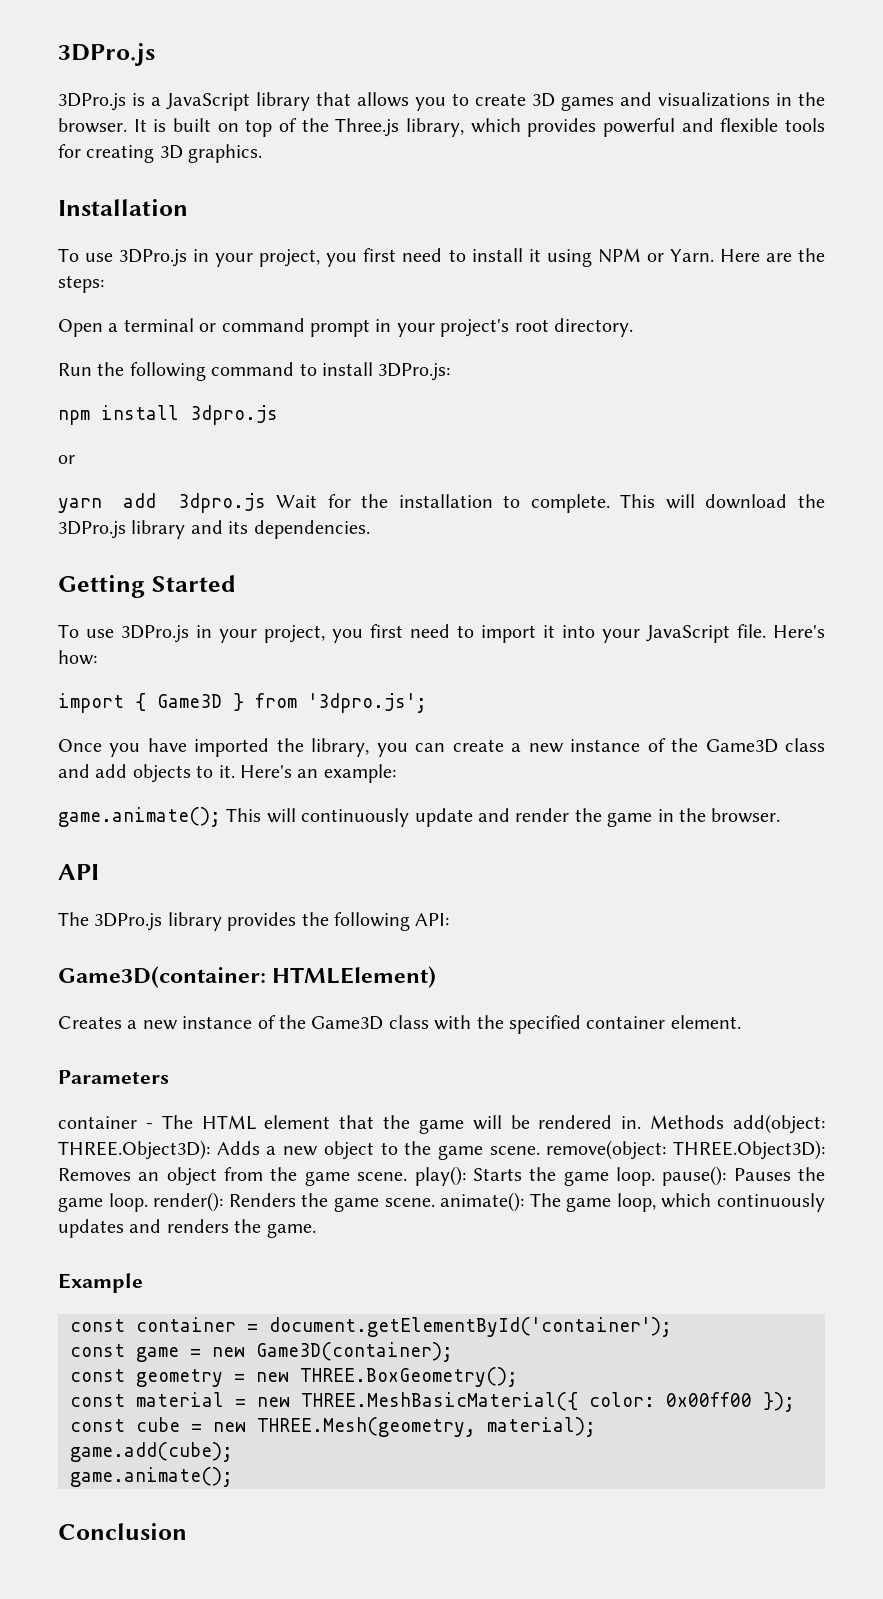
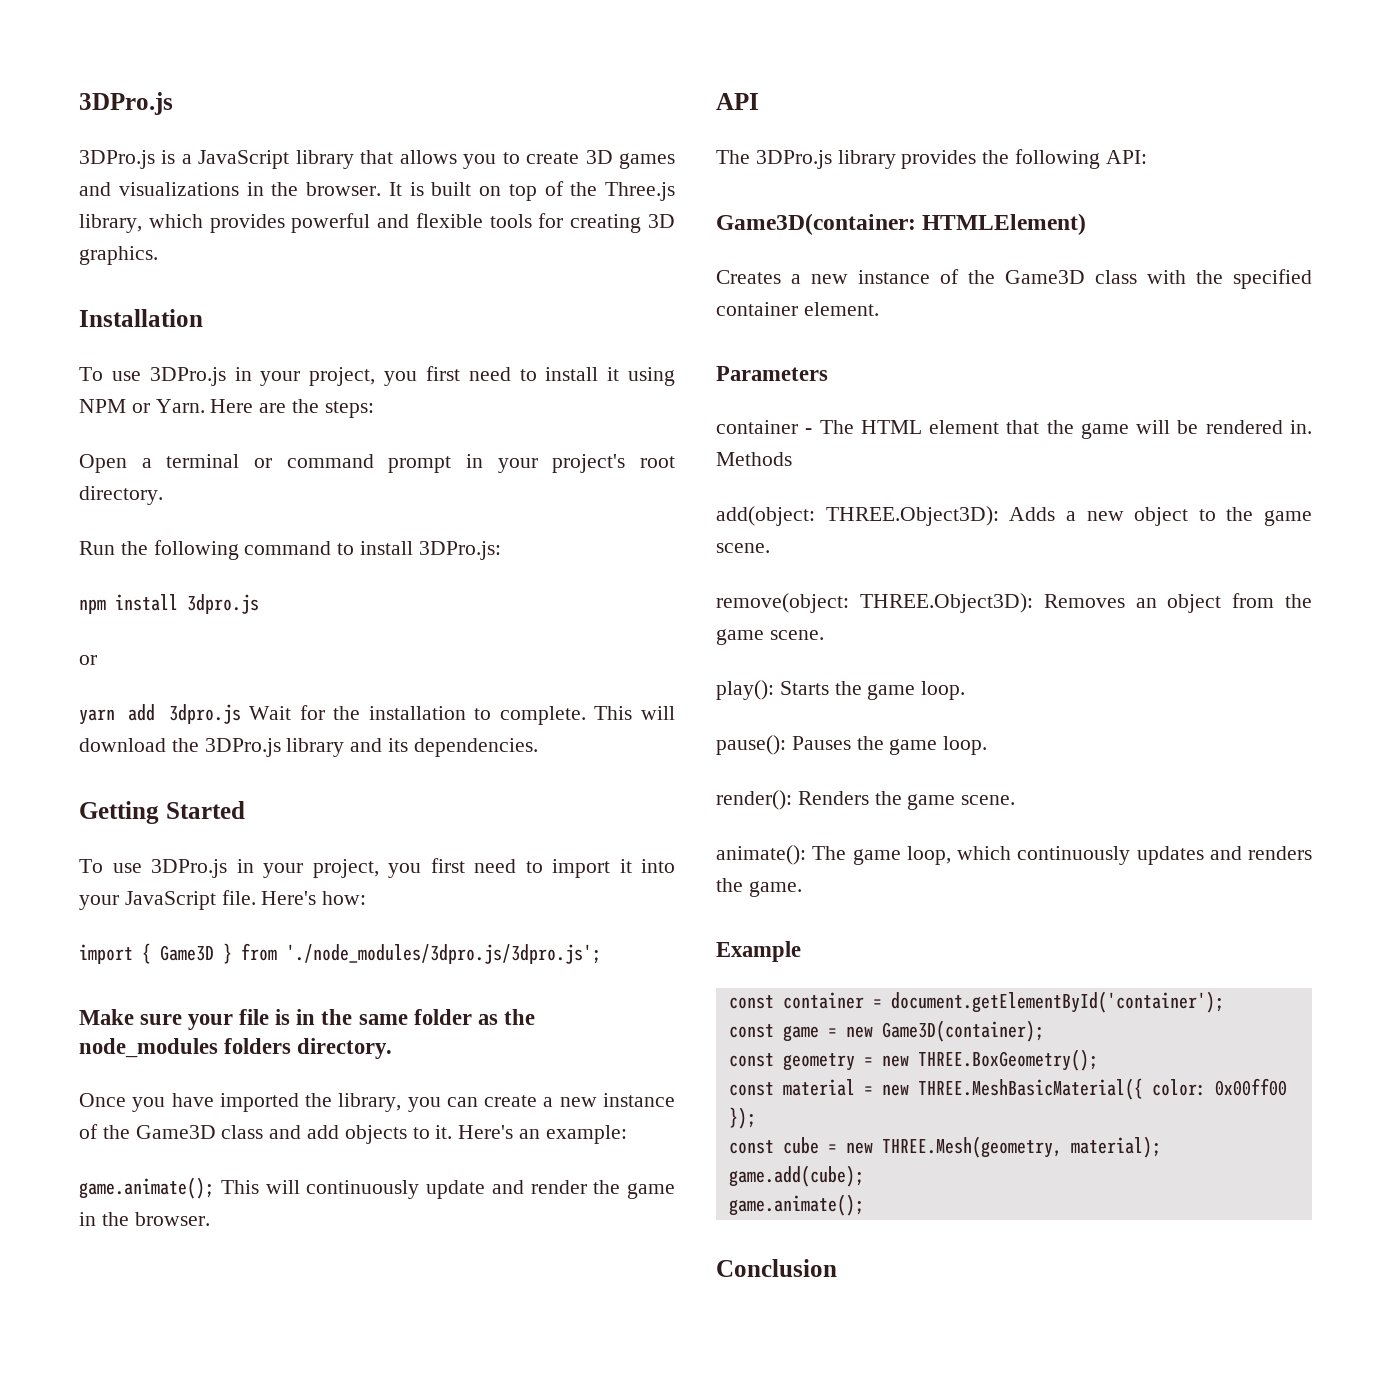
[308,693,427,713] '3dpro.js'; -> [286,944,601,964] [79,1009,535,1030] [79,1038,393,1059] './node_modules/3dpro.js/3dpro.js'; // Make sure your file is in the same folder as the node_modules folders directory.
(725, 1122) none -> (792, 459) //
(540, 1150) none -> (770, 548) //
(408, 1176) none -> (824, 635) //
(655, 1176) none -> (966, 690) //
(148, 1202) none -> (988, 745) //
(435, 1202) none -> (1016, 800) //

